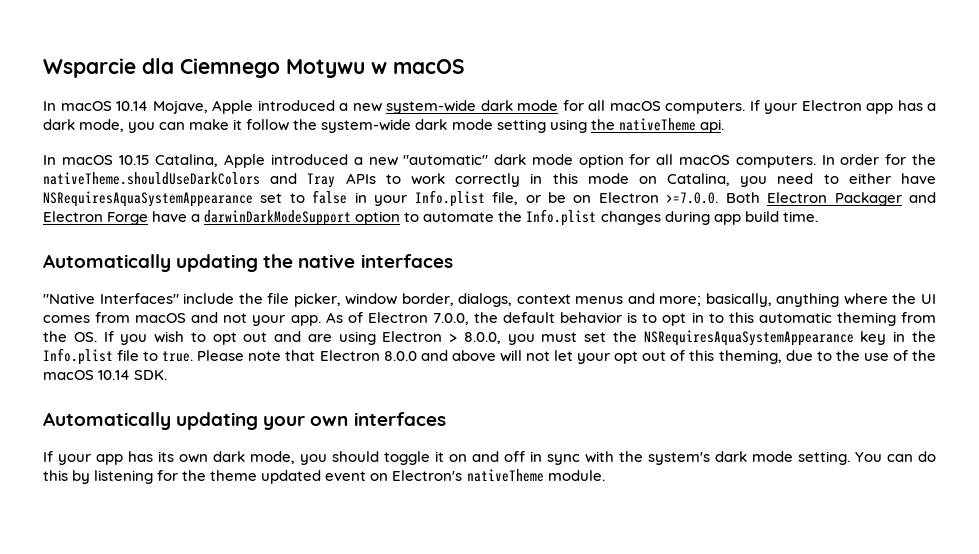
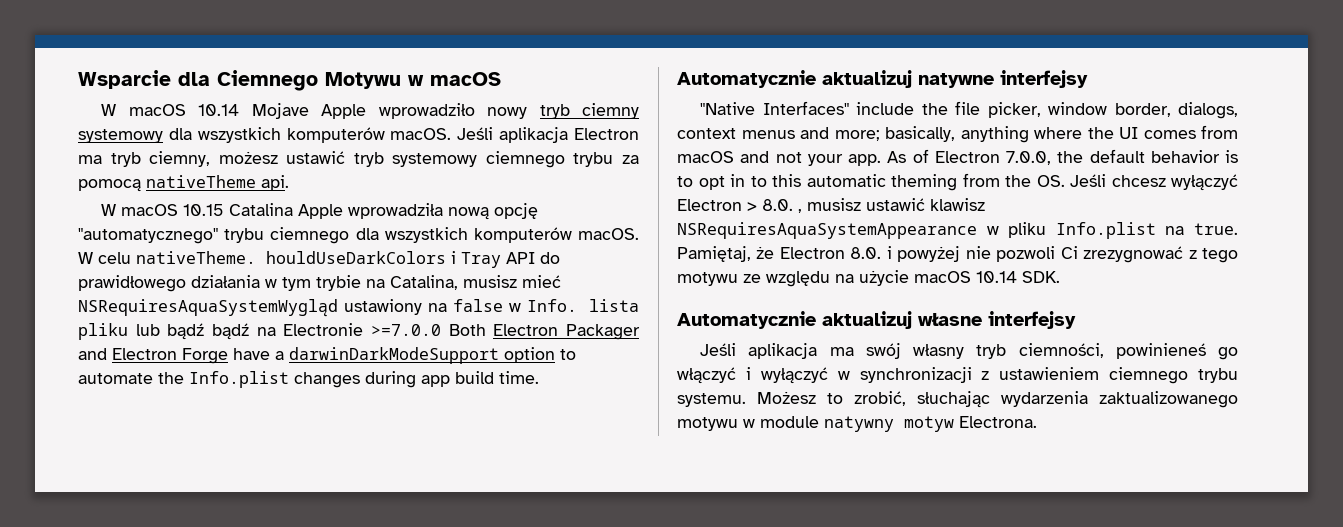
[43,100,936,114] [43,119,615,133] In macOS 10.14 Mojave, Apple introduced a new system-wide dark mode for all macOS computers. If your Electron app has a dark mode, you can make it follow the system-wide dark mode setting using the -> [101,103,639,119] [78,127,639,143] [78,151,639,168] [78,179,141,192] W macOS 10.14 Mojave Apple wprowadziło nowy tryb ciemny systemowy dla wszystkich komputerów macOS. Jeśli aplikacja Electron ma tryb ciemny, możesz ustawić tryb systemowy ciemnego trybu za pomocą
[43,155,56,165] In -> [101,204,117,216] W
[155,154,936,168] [43,172,936,188] [43,190,719,207] Catalina, Apple introduced a new "automatic" dark mode option for all macOS computers. In order for the nativeTheme.shouldUseDarkColors and Tray APIs to work correctly in this mode on Catalina, you need to either have NSRequiresAquaSystemAppearance set to false in your Info.plist file, or be on Electron >=7.0.0. -> [229,203,539,220] [78,227,639,244] [78,251,560,268] [78,275,561,292] [78,299,639,317] [78,323,441,340] Catalina Apple wprowadziła nową opcję "automatycznego" trybu ciemnego dla wszystkich komputerów macOS. W celu nativeTheme. houldUseDarkColors i Tray API do prawidłowego działania w tym trybie na Catalina, musisz mieć NSRequiresAquaSystemWygląd ustawiony na false w Info. lista pliku lub bądź bądź na Electronie >=7.0.0
[43,254,453,272] Automatically updating the native interfaces -> [677,70,1088,88] Automatycznie aktualizuj natywne interfejsy
[103,330,937,346] [43,348,937,365] [43,370,168,380] [43,412,446,430] [43,451,936,465] [43,469,605,484] If you wish to opt out and are using Electron > 8.0.0, you must set the NSRequiresAquaSystemAppearance key in the Info.plist file to true. Please note that Electron 8.0.0 and above will not let your opt out of this theming, due to the use of the macOS 10.14 SDK. // Automatically updating your own interfaces // If your app has its own dark mode, you should toggle it on and off in sync with the system's dark mode setting. You can do this by listening for the theme updated event on Electron's nativeTheme module. -> [1070,174,1238,191] [677,198,985,213] [677,222,1238,239] [677,246,1238,263] [677,270,1060,287] [677,311,1076,329] [700,343,1238,360] [677,367,1238,384] [677,391,1238,408] [677,416,1037,432] Jeśli chcesz wyłączyć Electron > 8.0. , musisz ustawić klawisz NSRequiresAquaSystemAppearance w pliku Info.plist na true. Pamiętaj, że Electron 8.0. i powyżej nie pozwoli Ci zrezygnować z tego motywu ze względu na użycie macOS 10.14 SDK. // Automatycznie aktualizuj własne interfejsy // Jeśli aplikacja ma swój własny tryb ciemności, powinieneś go włączyć i wyłączyć w synchronizacji z ustawieniem ciemnego trybu systemu. Możesz to zrobić, słuchając wydarzenia zaktualizowanego motywu w module natywny motyw Electrona.

